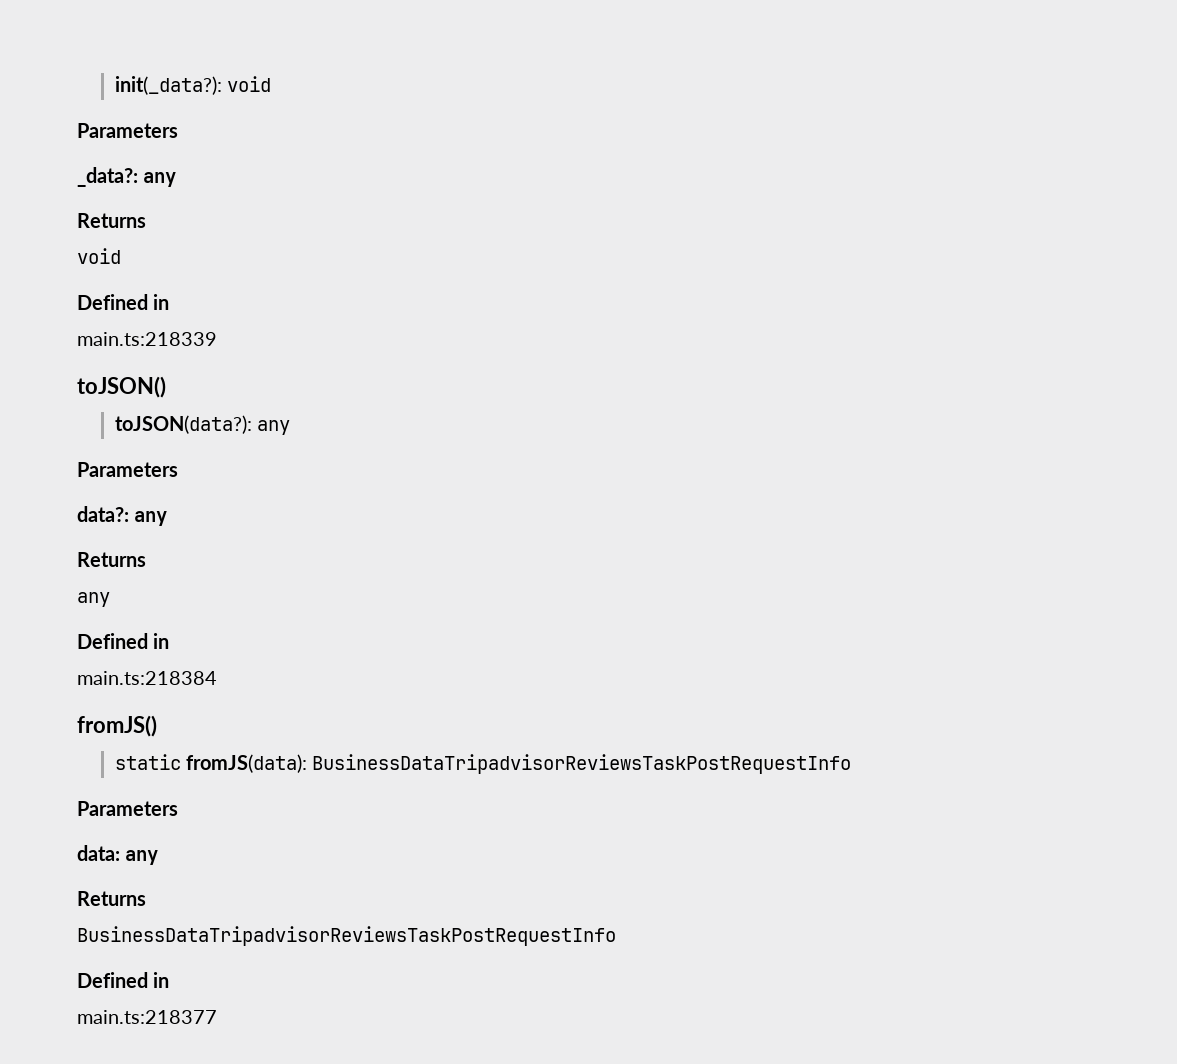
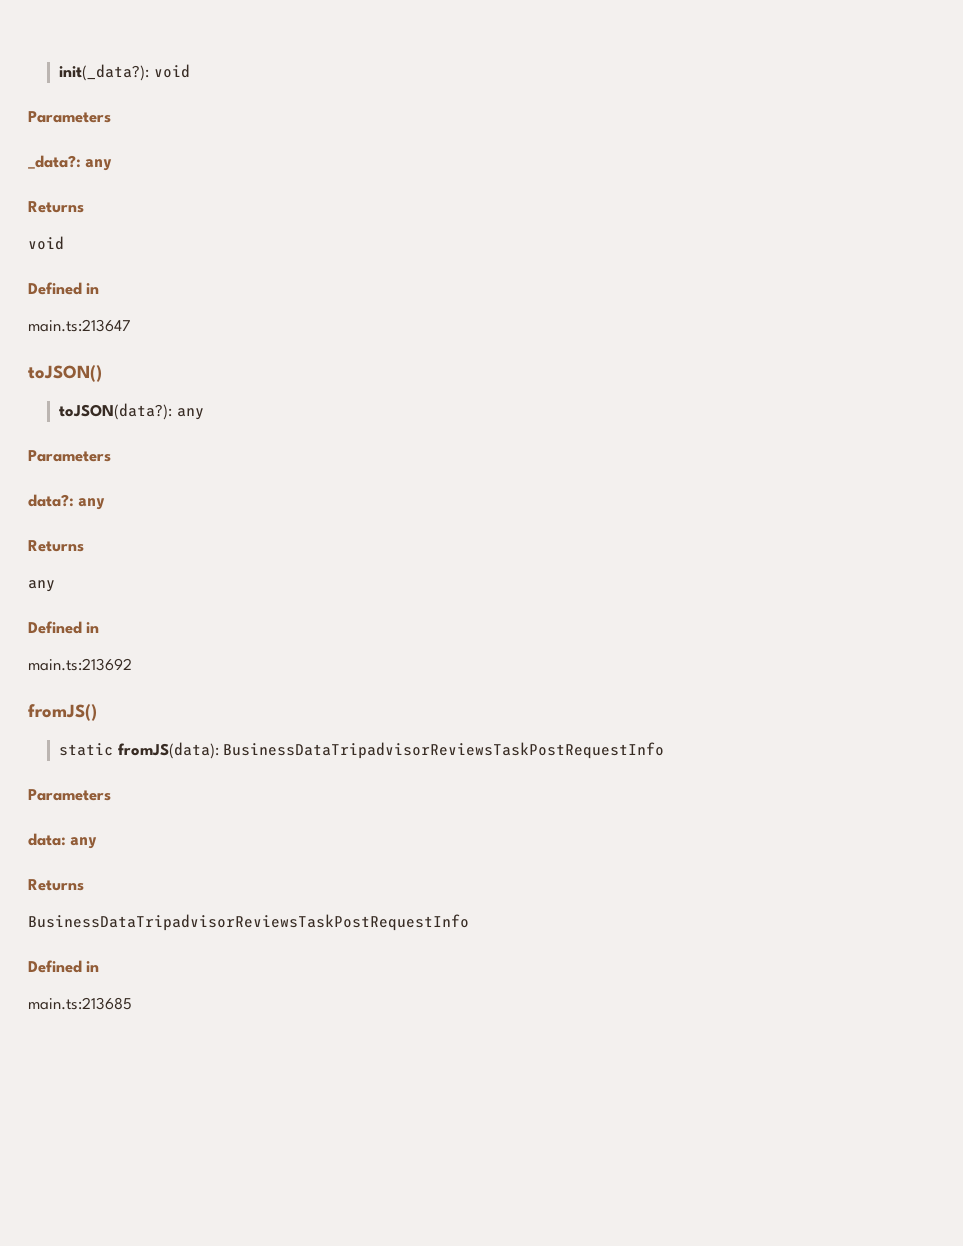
[77,332,217,346] main.ts:218339 -> [28,319,131,332] main.ts:213647
[77,671,217,685] main.ts:218384 -> [28,658,132,671] main.ts:213692
[77,1010,217,1024] main.ts:218377 -> [28,997,132,1010] main.ts:213685

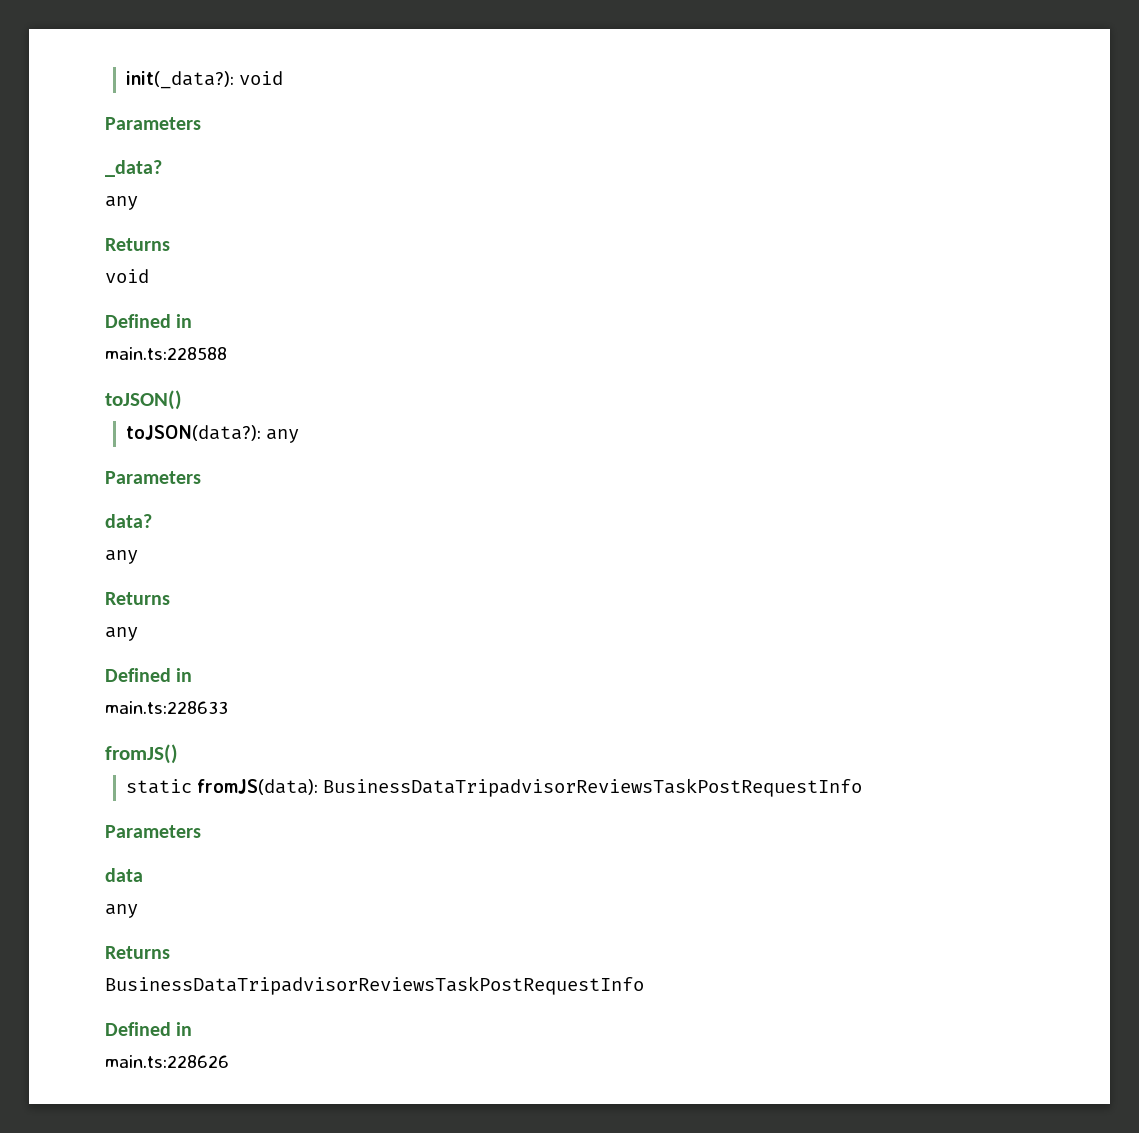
[28,155,81,169] _data?: -> [105,160,162,177] _data? //
[28,319,131,332] main.ts:213647 -> [105,347,227,360] main.ts:228588
[28,494,74,507] data?: -> [105,514,152,528] data? //
[28,658,132,671] main.ts:213692 -> [105,701,228,714] main.ts:228633
[28,833,66,846] data: -> [105,868,143,882] data //
[28,997,132,1010] main.ts:213685 -> [105,1055,229,1068] main.ts:228626

